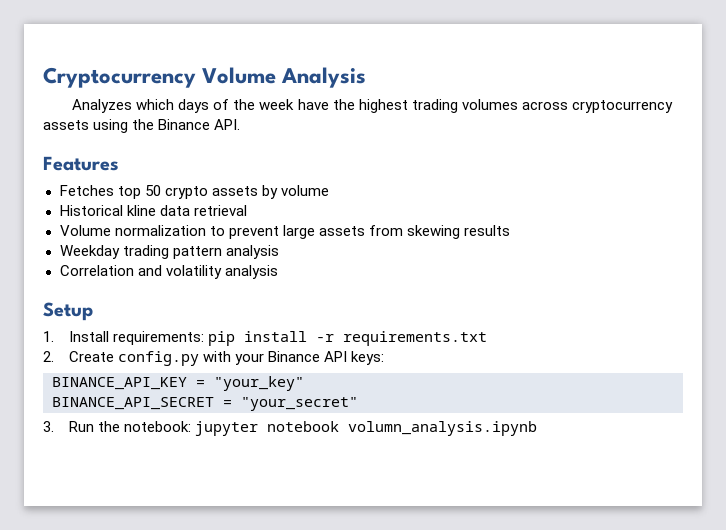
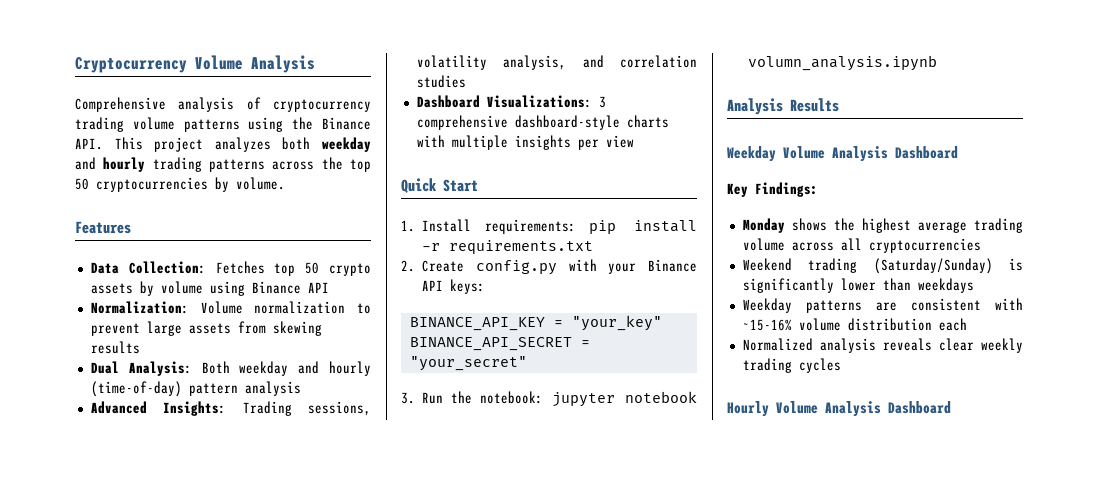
[72,99,673,113] [43,119,241,133] Analyzes which days of the week have the highest trading volumes across cryptocurrency assets using the Binance API. -> [75,97,371,112] [75,117,371,132] [75,137,371,152] [75,157,371,172] [75,177,285,192] Comprehensive analysis of cryptocurrency trading volume patterns using the Binance API. This project analyzes both weekday and hourly trading patterns across the top 50 cryptocurrencies by volume.
(119, 163) none -> [90,261,206,274] Data Collection:
[59,205,247,216] // Historical kline data retrieval // -> [209,281,329,296] [90,301,189,314] using Binance API // Normalization:
[59,245,279,259] [59,265,278,279] [43,302,93,321] Weekday trading pattern analysis // Correlation and volatility analysis // Setup -> [90,361,371,376] [90,381,301,397] [90,401,371,416] [416,55,697,70] [416,75,466,88] [416,95,606,108] [416,115,669,130] [416,135,634,150] [401,178,478,193] Dual Analysis: Both weekday and hourly (time-of-day) pattern analysis // Advanced Insights: Trading sessions, volatility analysis, and correlation studies // Dashboard Visualizations: 3 comprehensive dashboard-style charts with multiple insights per view // Quick Start
(537, 428) none -> [727,98,839,115] [727,146,958,162] [727,182,818,197] [742,218,1023,233] [742,238,981,253] [742,258,1023,274] [742,278,974,293] [742,298,1023,313] [742,318,967,331] [742,338,1023,353] [742,358,841,373] [727,401,951,417] // Analysis Results // Weekday Volume Analysis Dashboard // Key Findings: // Monday shows the highest average trading volume across all cryptocurrencies // Weekend trading (Saturday/Sunday) is significantly lower than weekdays // Weekday patterns are consistent with ~15-16% volume distribution each // Normalized analysis reveals clear weekly trading cycles // Hourly Volume Analysis Dashboard

